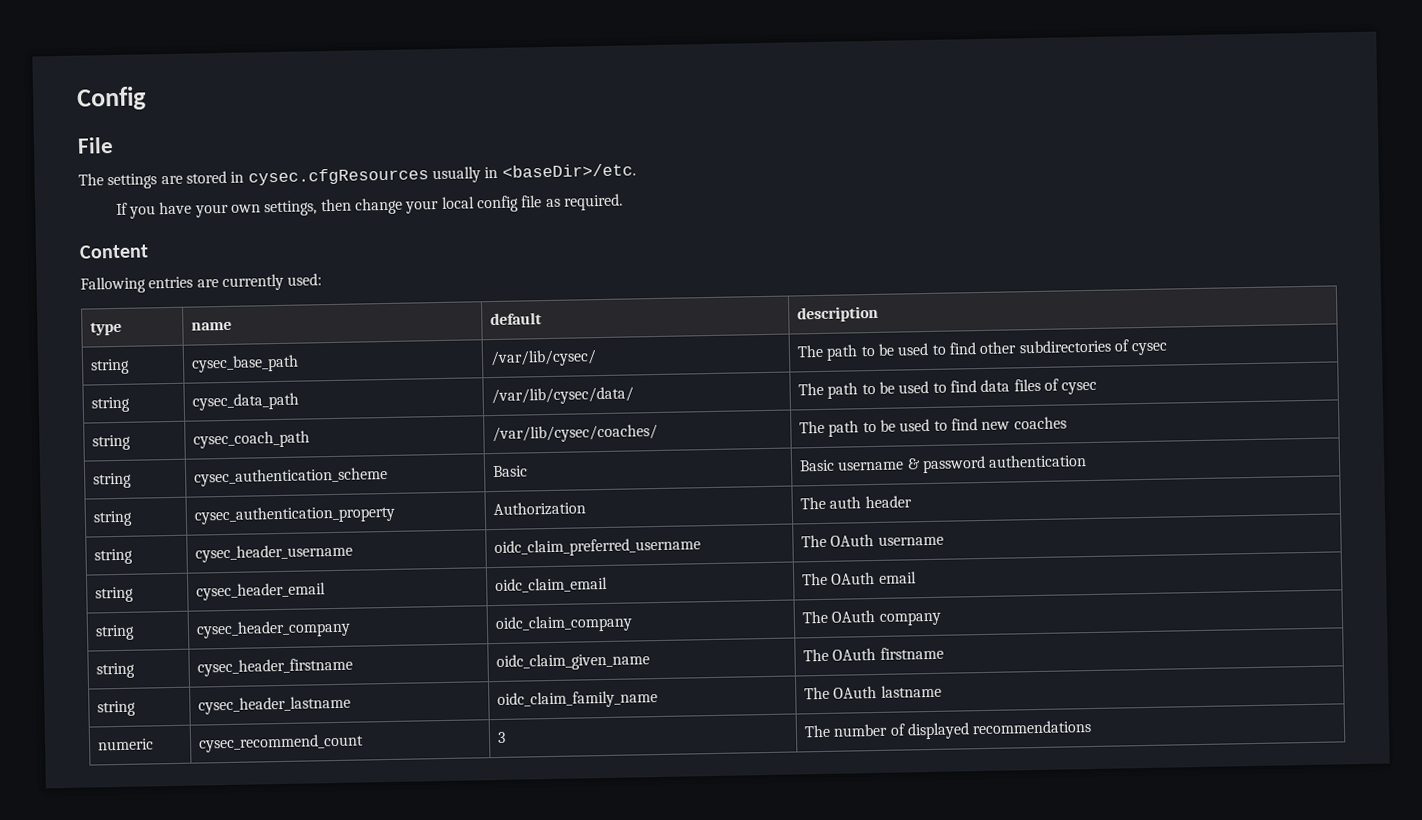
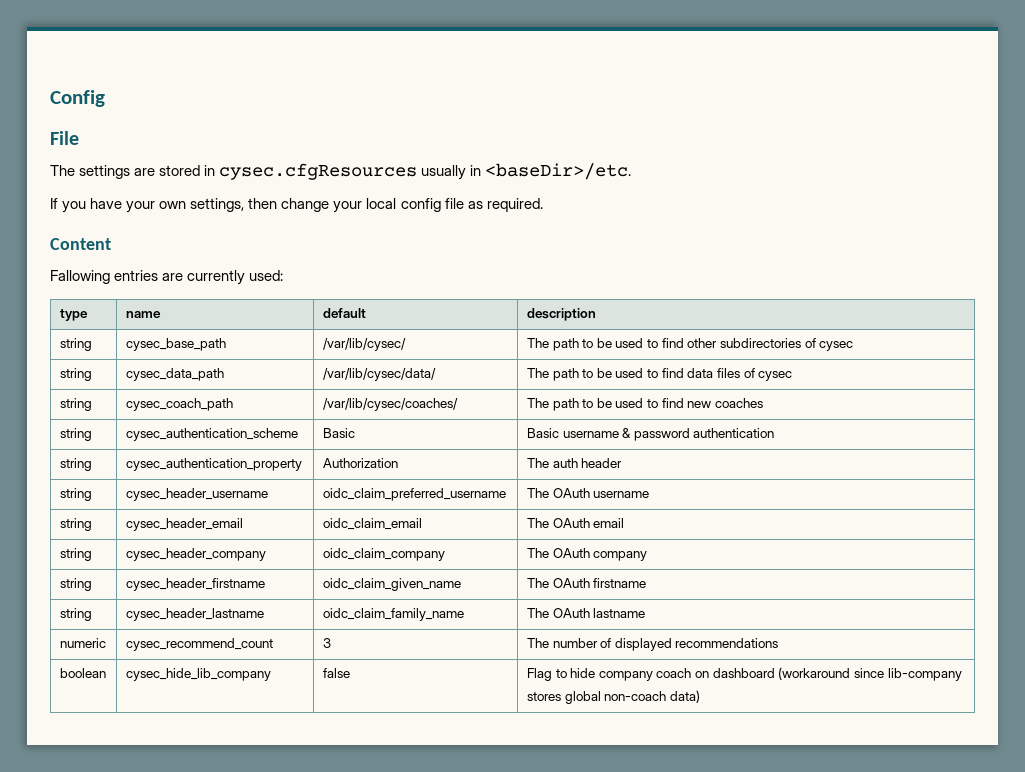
(1093, 727) none -> [59,668,106,678] [125,668,271,681] [322,668,350,678] [526,667,962,681] [526,690,700,704] // boolean | cysec_hide_lib_company | false | Flag to hide company coach on dashboard (workaround since lib-company stores global non-coach data)

